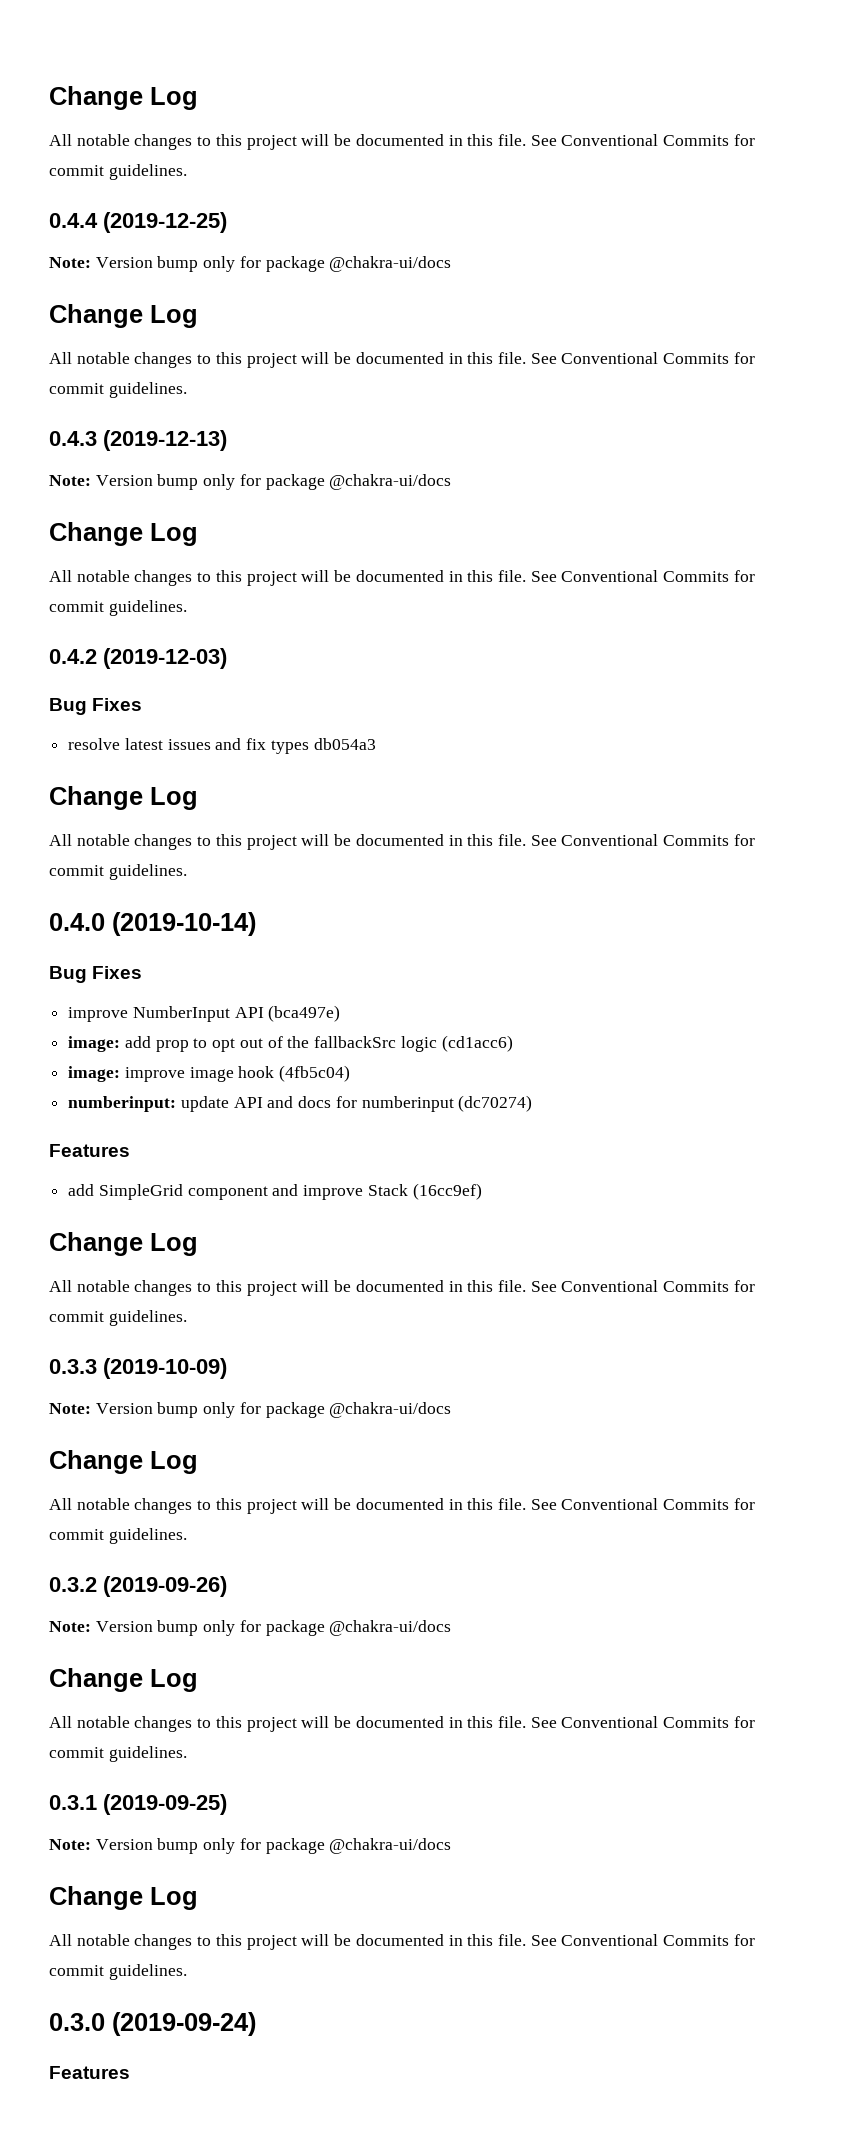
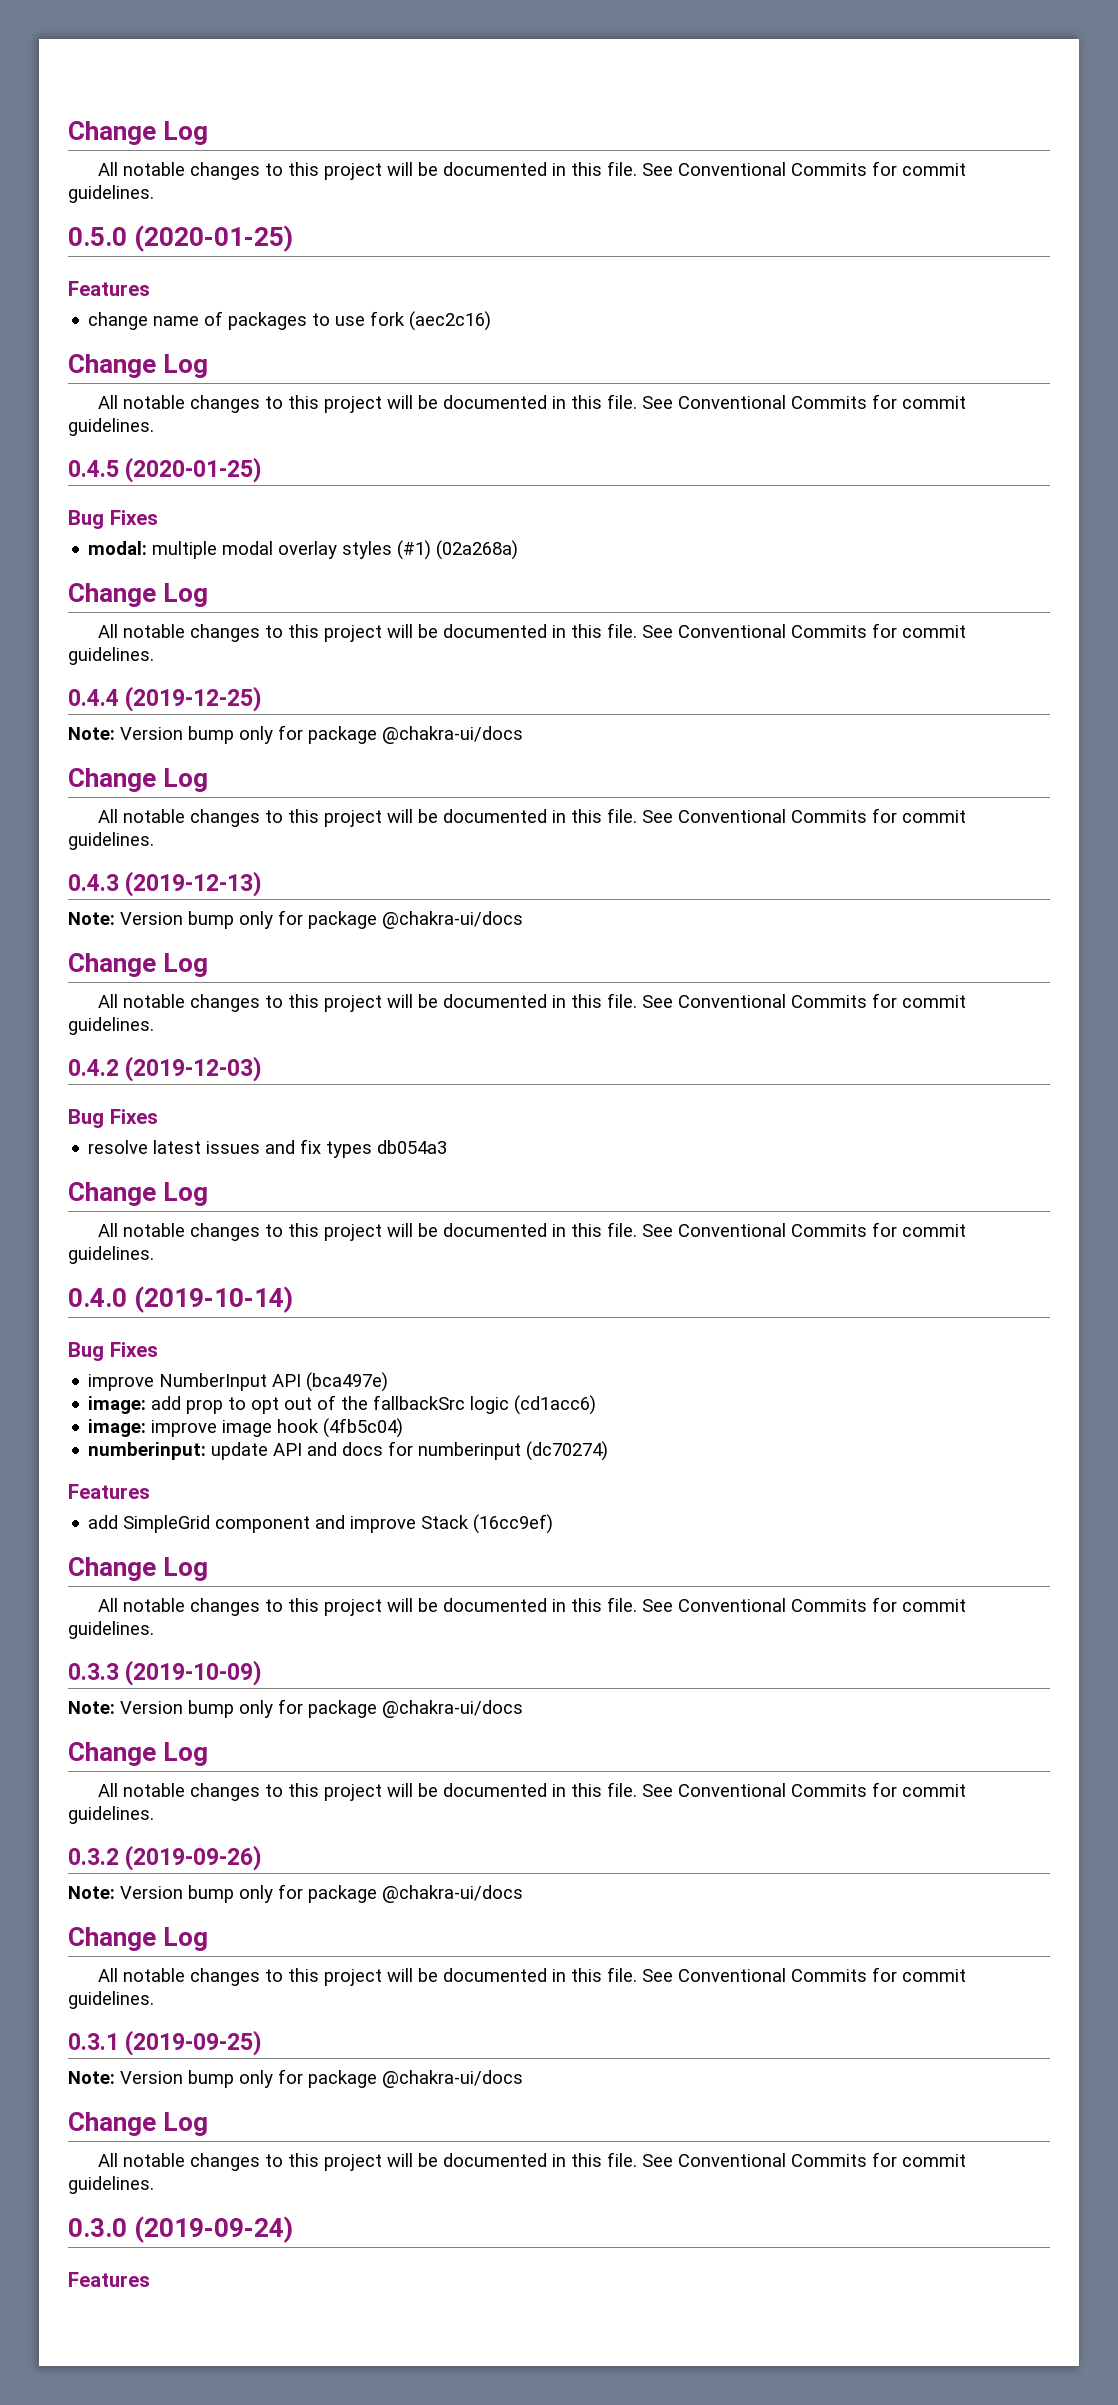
(187, 172) none -> [68,225,294,252] [68,281,150,296] [88,311,492,331] [68,354,209,378] [98,394,967,413] [68,418,154,436] [68,457,263,483] [68,510,158,529] [88,540,519,560] [68,583,209,607] [98,623,967,642] [68,647,154,665] // 0.5.0 (2020-01-25) // Features // change name of packages to use fork (aec2c16) // Change Log // All notable changes to this project will be documented in this file. See Conventional Commits for commit guidelines. // 0.4.5 (2020-01-25) // Bug Fixes // modal: multiple modal overlay styles (#1) (02a268a) // Change Log // All notable changes to this project will be documented in this file. See Conventional Commits for commit guidelines.

